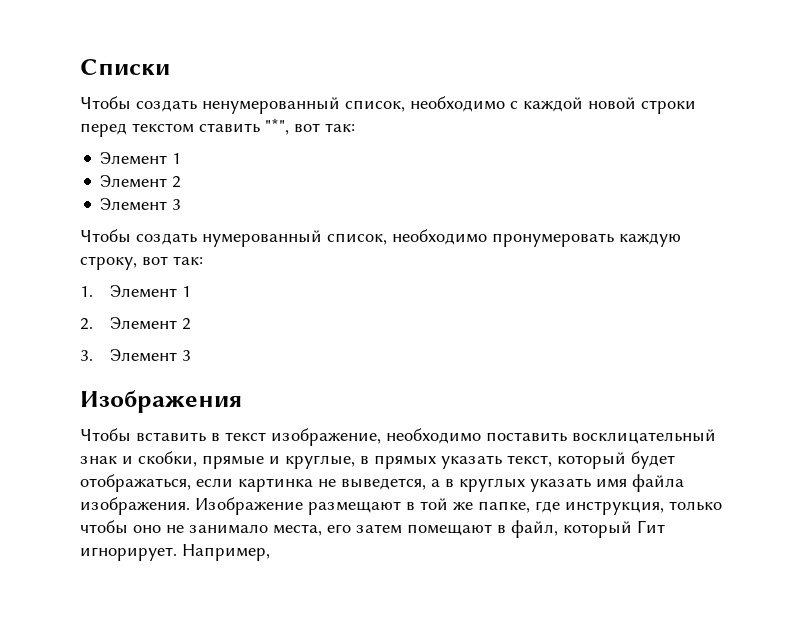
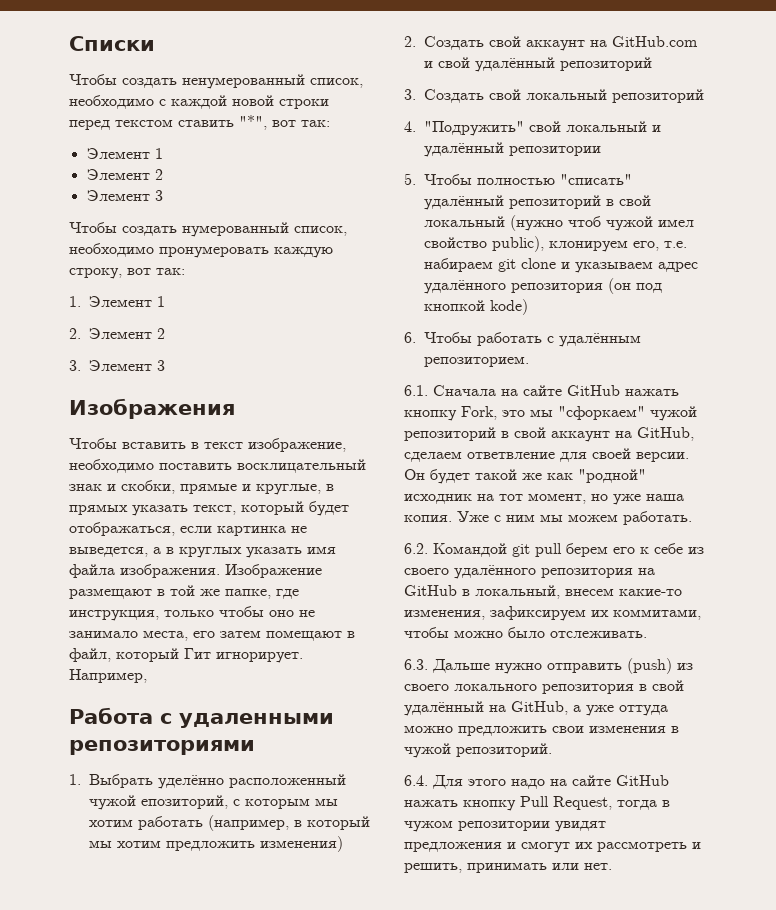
(270, 552) none -> [69,707,334,728] [69,740,255,755] [69,774,346,789] [89,795,338,810] [89,815,370,831] [89,836,343,852] [404,36,698,51] [424,57,652,72] [404,89,704,103] [404,121,661,136] [424,142,601,157] [404,173,632,185] [424,195,651,210] [424,215,694,231] [424,236,687,252] [424,258,698,273] [424,278,662,294] [424,299,528,315] [404,332,641,347] [424,356,529,367] [404,385,679,396] [404,406,697,421] [404,427,694,442] [404,448,689,462] [404,469,646,484] [404,493,684,505] [404,511,692,525] [404,543,704,557] [404,565,655,579] [404,585,682,599] [404,606,701,621] [404,627,647,638] [404,658,693,674] [404,680,684,694] [404,701,668,716] [404,725,679,736] [404,743,552,758] [404,775,669,789] [404,796,670,811] [404,820,606,832] [404,841,701,853] [404,862,612,873] // Работа с удаленными репозиториями // 1. Выбрать уделённо расположенный чужой епозиторий, с которым мы хотим работать (например, в который мы хотим предложить изменения) // 2. Создать свой аккаунт на GitHub.com и свой удалённый репозиторий // 3. Создать свой локальный репозиторий // 4. "Подружить" свой локальный и удалённый репозитории // 5. Чтобы полностью "списать" удалённый репозиторий в свой локальный (нужно чтоб чужой имел свойство public), клонируем его, т.е. набираем git clone и указываем адрес удалённого репозитория (он под кнопкой kode) // 6. Чтобы работать с удалённым репозиторием. // 6.1. Сначала на сайте GitHub нажать кнопку Fork, это мы "сфоркаем" чужой репозиторий в свой аккаунт на GitHub, сделаем ответвление для своей версии. Он будет такой же как "родной" исходник на тот момент, но уже наша копия. Уже с ним мы можем работать. // 6.2. Командой git pull берем его к себе из своего удалённого репозитория на GitHub в локальный, внесем какие-то изменения, зафиксируем их коммитами, чтобы можно было отслеживать. // 6.3. Дальше нужно отправить (push) из своего локального репозитория в свой удалённый на GitHub, а уже оттуда можно предложить свои изменения в чужой репозиторий. // 6.4. Для этого надо на сайте GitHub нажать кнопку Pull Request, тогда в чужом репозитории увидят предложения и смогут их рассмотреть и решить, принимать или нет.

